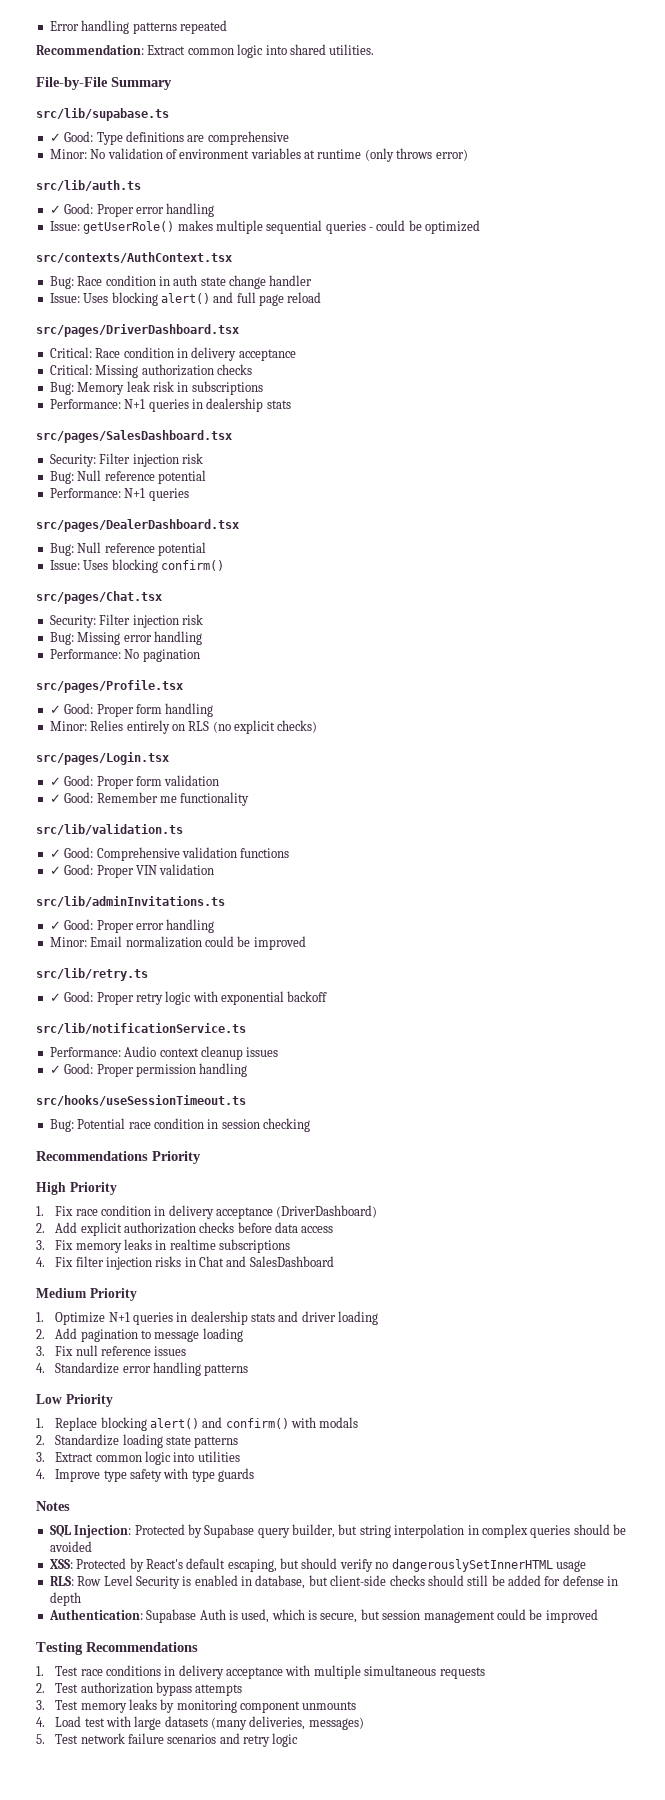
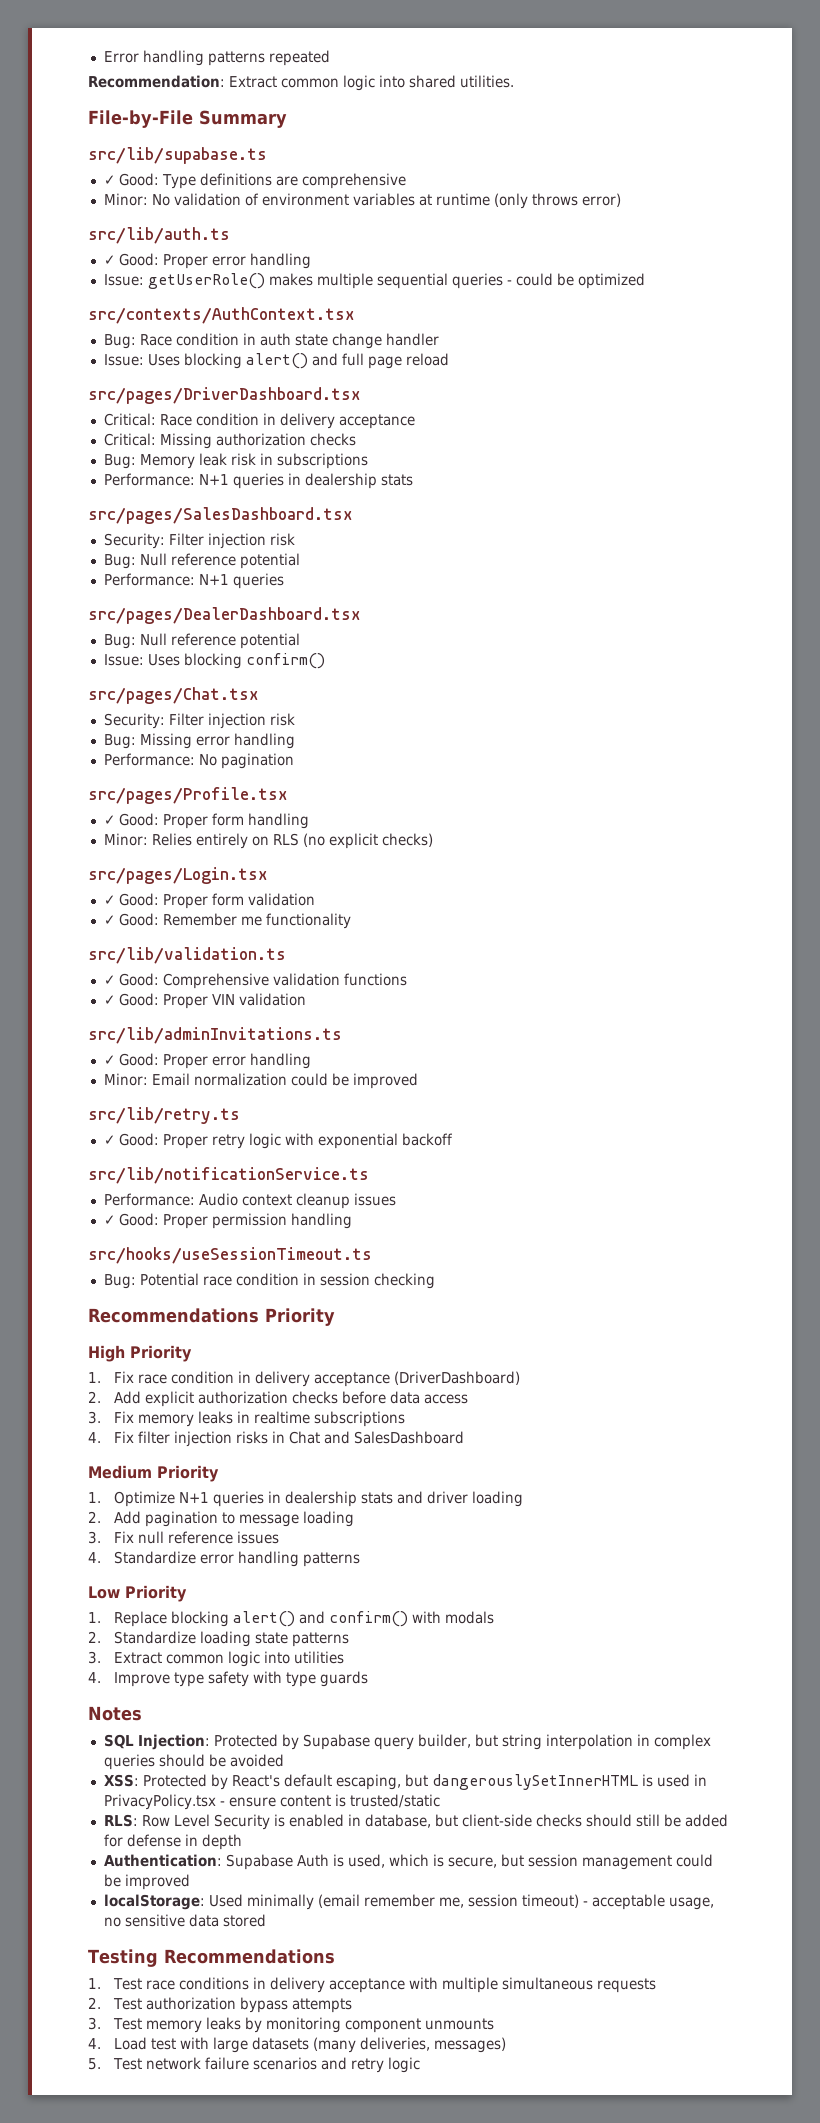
[301,1558,586,1572] should verify no dangerouslySetInnerHTML usage -> [431,1774,707,1790] [103,1794,440,1810] dangerouslySetInnerHTML is used in PrivacyPolicy.tsx - ensure content is trusted/static
(598, 1616) none -> [103,1894,714,1910] [103,1914,266,1927] // localStorage: Used minimally (email remember me, session timeout) - acceptable usage, no sensitive data stored

